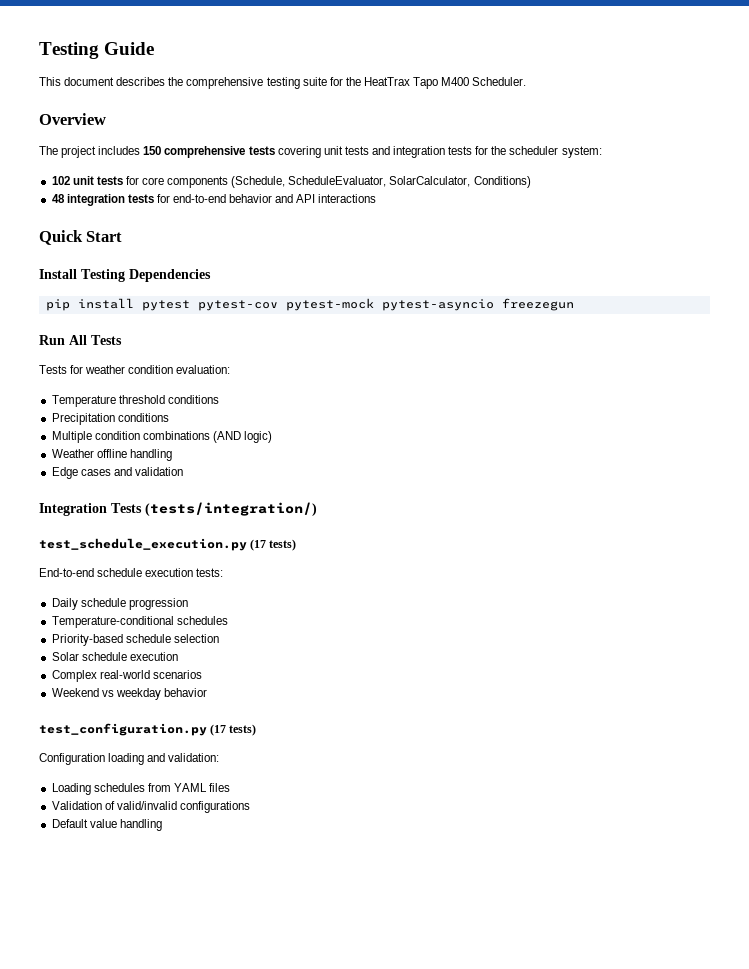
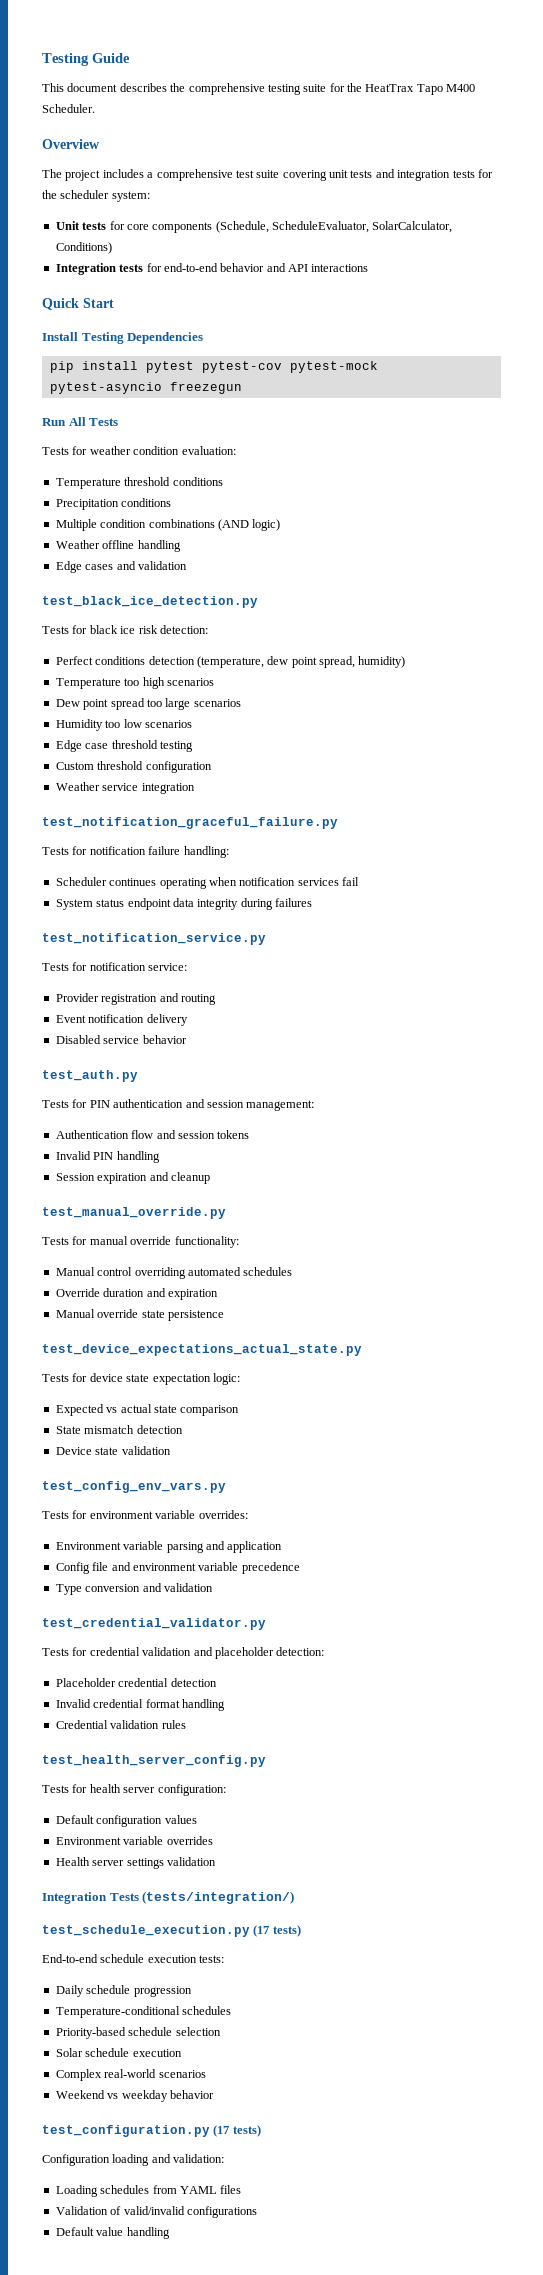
[143,146,275,158] 150 comprehensive tests -> [147,169,280,181] a comprehensive test suite
[51,176,94,185] 102 unit -> [55,221,80,230] Unit
[51,194,125,206] 48 integration -> [55,263,116,275] Integration
(183, 471) none -> [42,596,258,608] [42,625,208,634] [55,656,406,668] [55,677,214,689] [55,698,241,710] [55,719,192,731] [55,740,193,752] [55,761,212,773] [55,782,195,794] [42,817,338,829] [42,846,229,858] [55,877,359,889] [55,898,312,910] [42,933,266,945] [42,962,188,971] [55,993,216,1005] [55,1014,188,1026] [55,1035,187,1044] [42,1070,138,1082] [42,1099,315,1111] [55,1130,250,1139] [55,1151,160,1163] [55,1172,210,1184] [42,1207,226,1219] [42,1236,239,1248] [55,1267,293,1279] [55,1288,218,1300] [55,1309,224,1321] [42,1344,362,1356] [42,1373,240,1385] [55,1404,240,1416] [55,1425,183,1434] [55,1446,171,1455] [42,1481,226,1493] [42,1510,248,1519] [55,1541,283,1553] [55,1562,300,1574] [55,1583,213,1595] [42,1618,266,1630] [42,1647,325,1659] [55,1678,217,1687] [55,1699,225,1711] [55,1720,186,1729] [42,1755,266,1767] [42,1784,226,1796] [55,1815,197,1827] [55,1836,213,1845] [55,1857,216,1869] // test_black_ice_detection.py // Tests for black ice risk detection: // Perfect conditions detection (temperature, dew point spread, humidity) // Temperature too high scenarios // Dew point spread too large scenarios // Humidity too low scenarios // Edge case threshold testing // Custom threshold configuration // Weather service integration // test_notification_graceful_failure.py // Tests for notification failure handling: // Scheduler continues operating when notification services fail // System status endpoint data integrity during failures // test_notification_service.py // Tests for notification service: // Provider registration and routing // Event notification delivery // Disabled service behavior // test_auth.py // Tests for PIN authentication and session management: // Authentication flow and session tokens // Invalid PIN handling // Session expiration and cleanup // test_manual_override.py // Tests for manual override functionality: // Manual control overriding automated schedules // Override duration and expiration // Manual override state persistence // test_device_expectations_actual_state.py // Tests for device state expectation logic: // Expected vs actual state comparison // State mismatch detection // Device state validation // test_config_env_vars.py // Tests for environment variable overrides: // Environment variable parsing and application // Config file and environment variable precedence // Type conversion and validation // test_credential_validator.py // Tests for credential validation and placeholder detection: // Placeholder credential detection // Invalid credential format handling // Credential validation rules // test_health_server_config.py // Tests for health server configuration: // Default configuration values // Environment variable overrides // Health server settings validation

